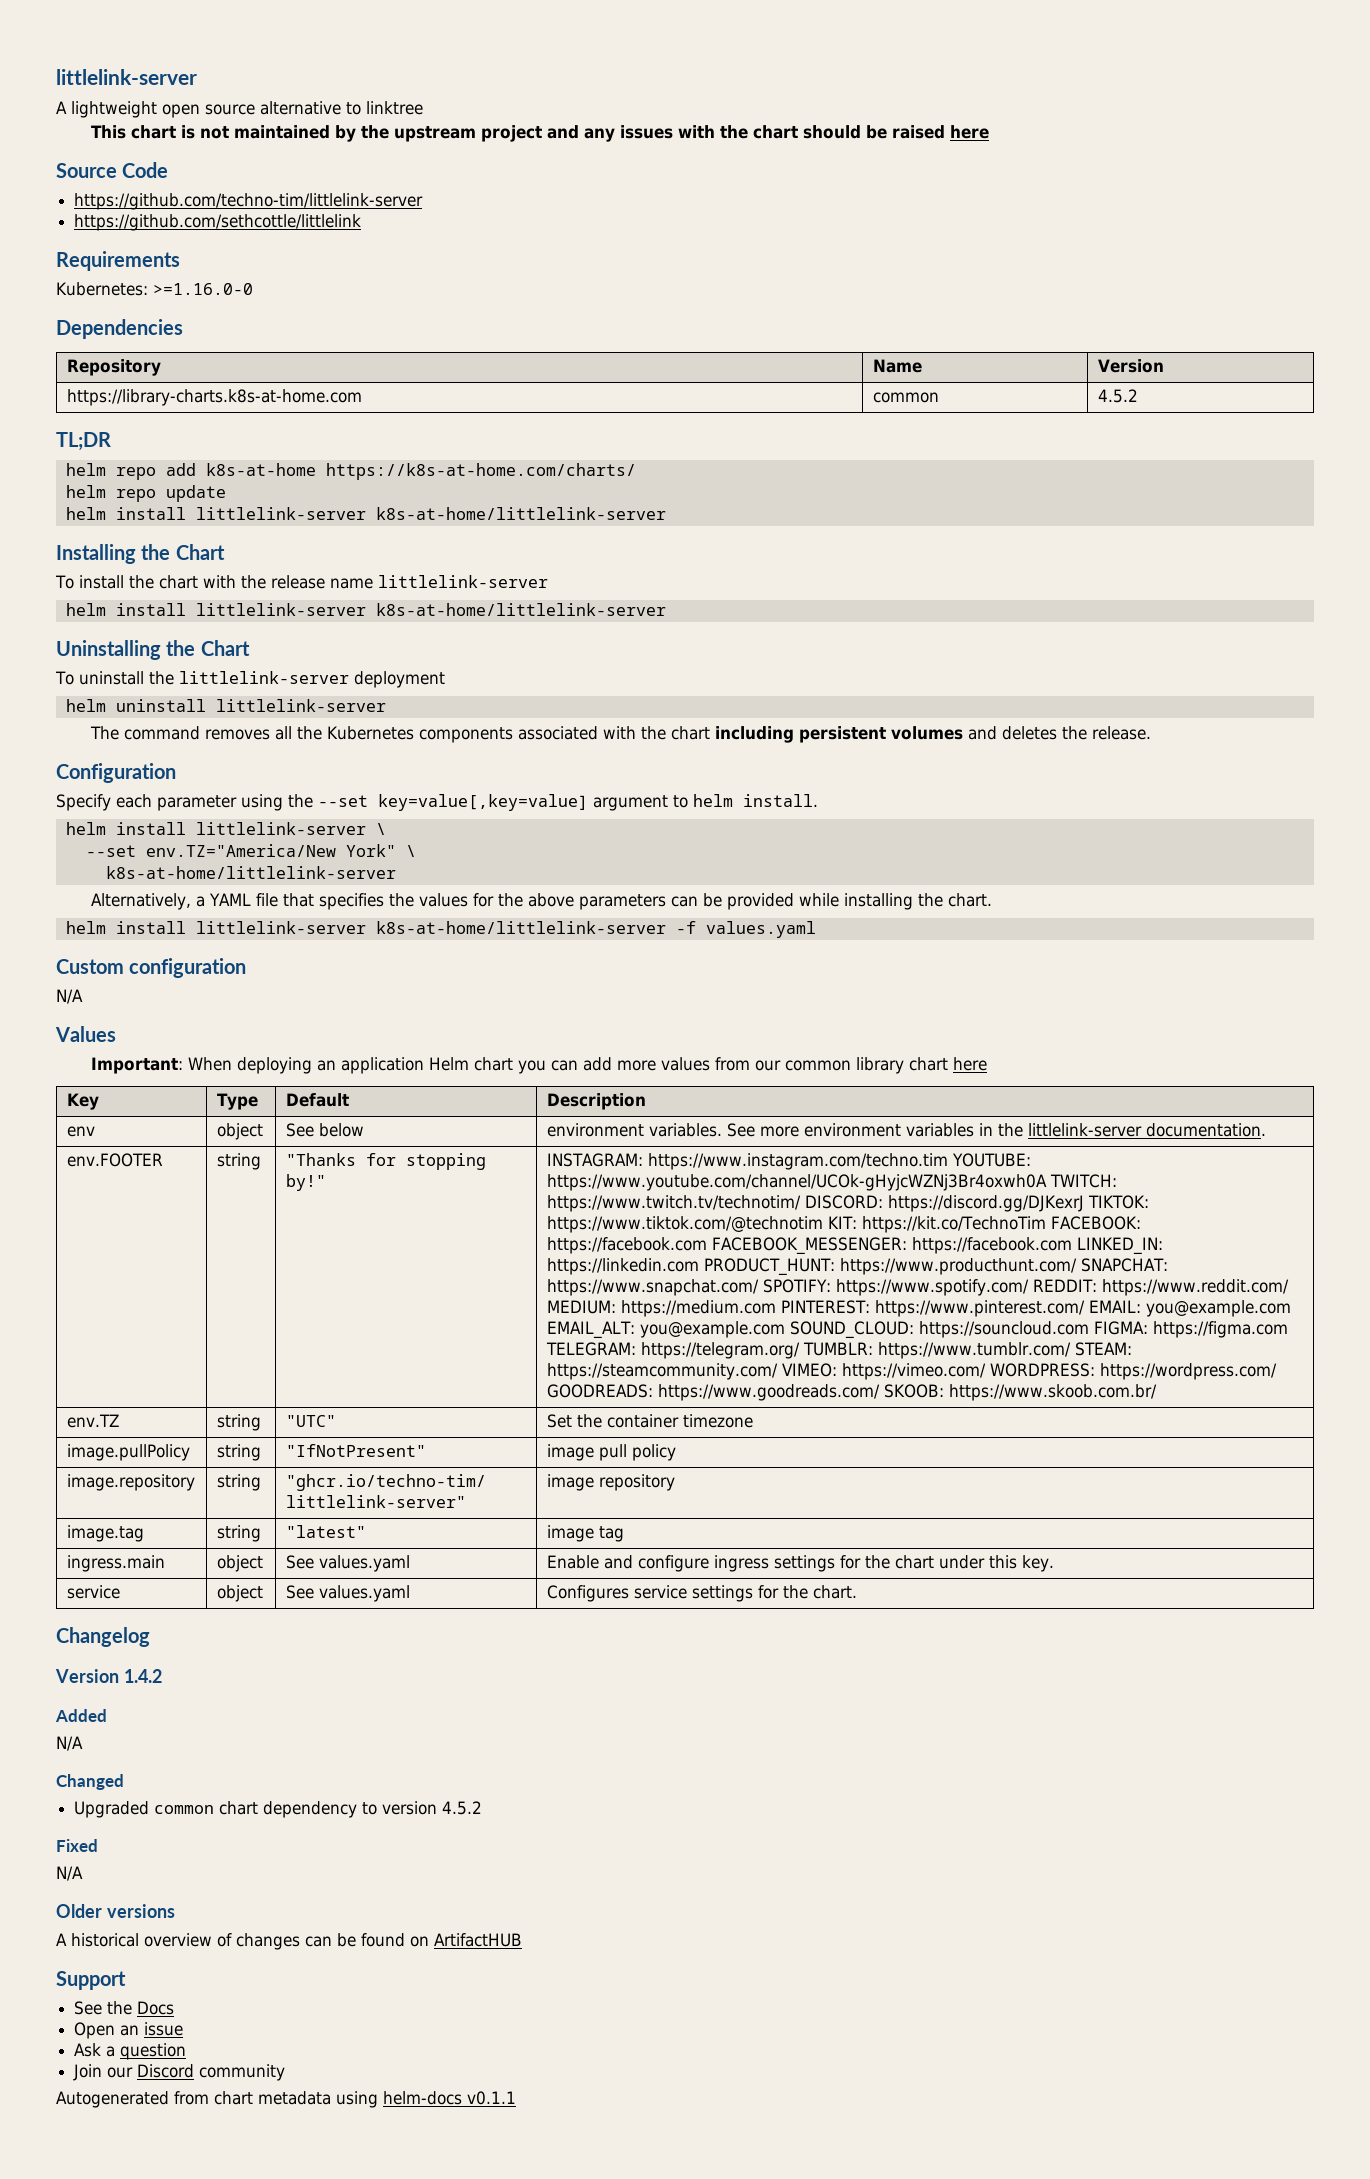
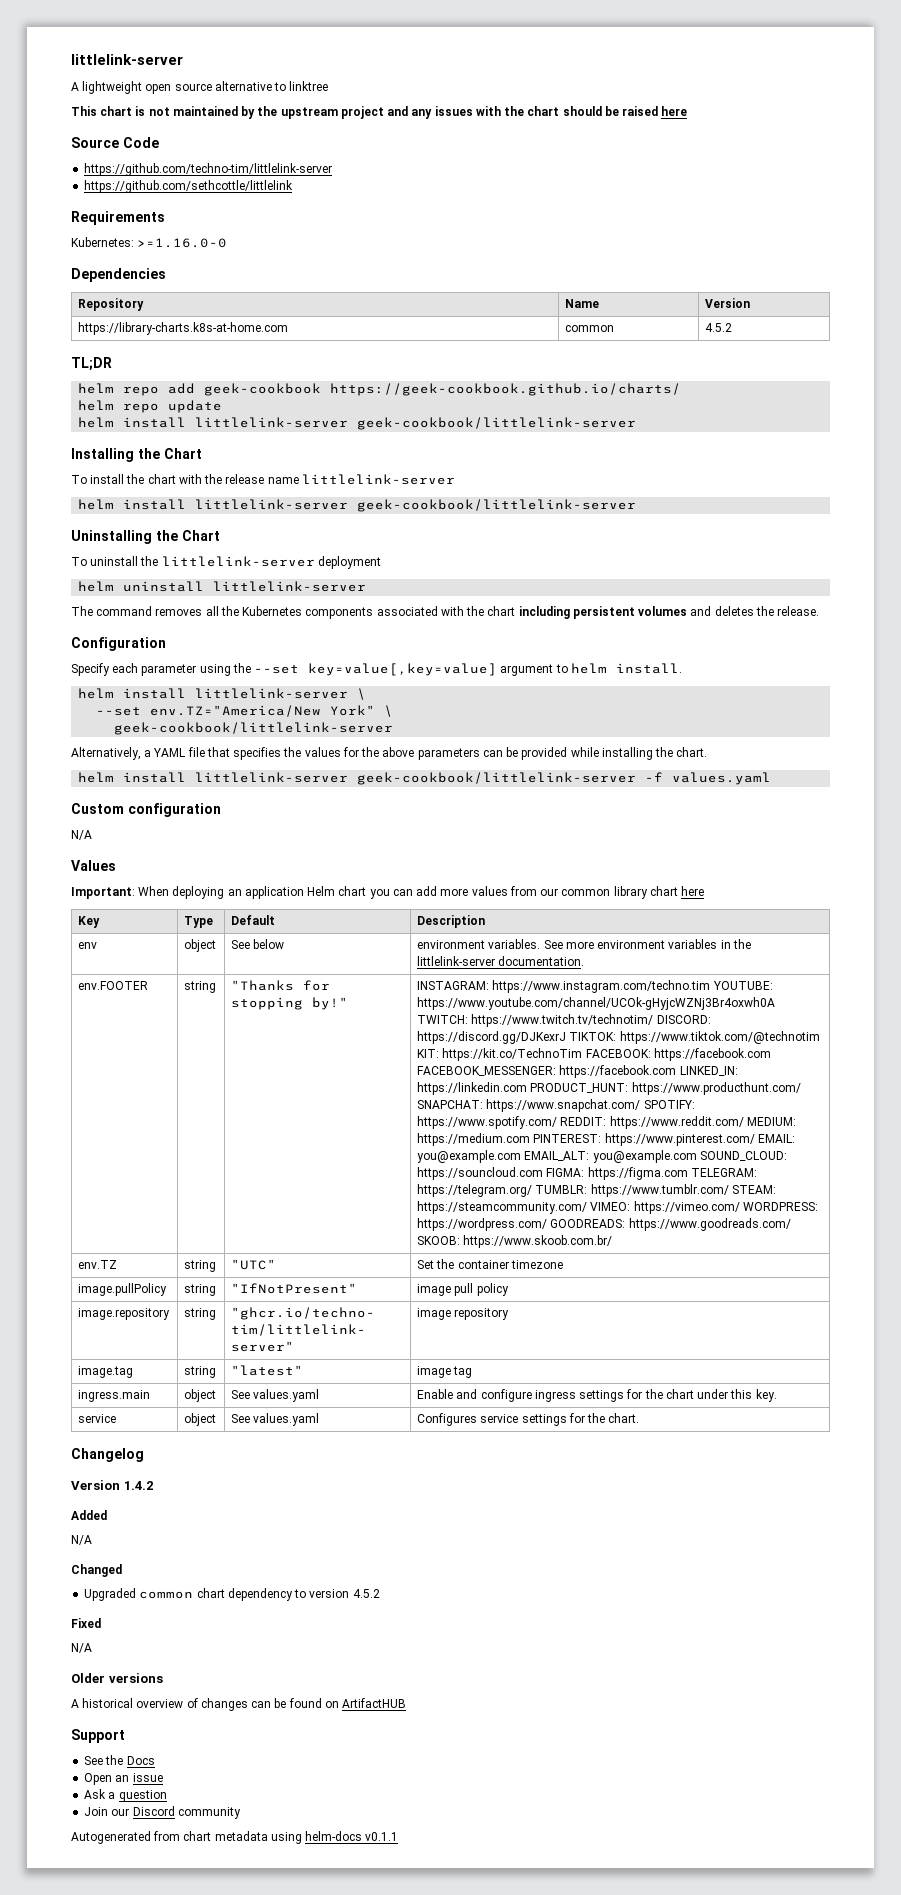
[205,463,636,480] k8s-at-home https://k8s-at-home.com/charts/ -> [204,383,682,396] geek-cookbook https://geek-cookbook.github.io/charts/
[375,507,666,520] k8s-at-home/littlelink-server -> [357,417,637,430] geek-cookbook/littlelink-server
[375,603,666,616] k8s-at-home/littlelink-server -> [357,499,637,512] geek-cookbook/littlelink-server
[105,866,396,879] k8s-at-home/littlelink-server -> [114,722,394,735] geek-cookbook/littlelink-server
[375,921,666,934] k8s-at-home/littlelink-server -> [357,772,637,785] geek-cookbook/littlelink-server

